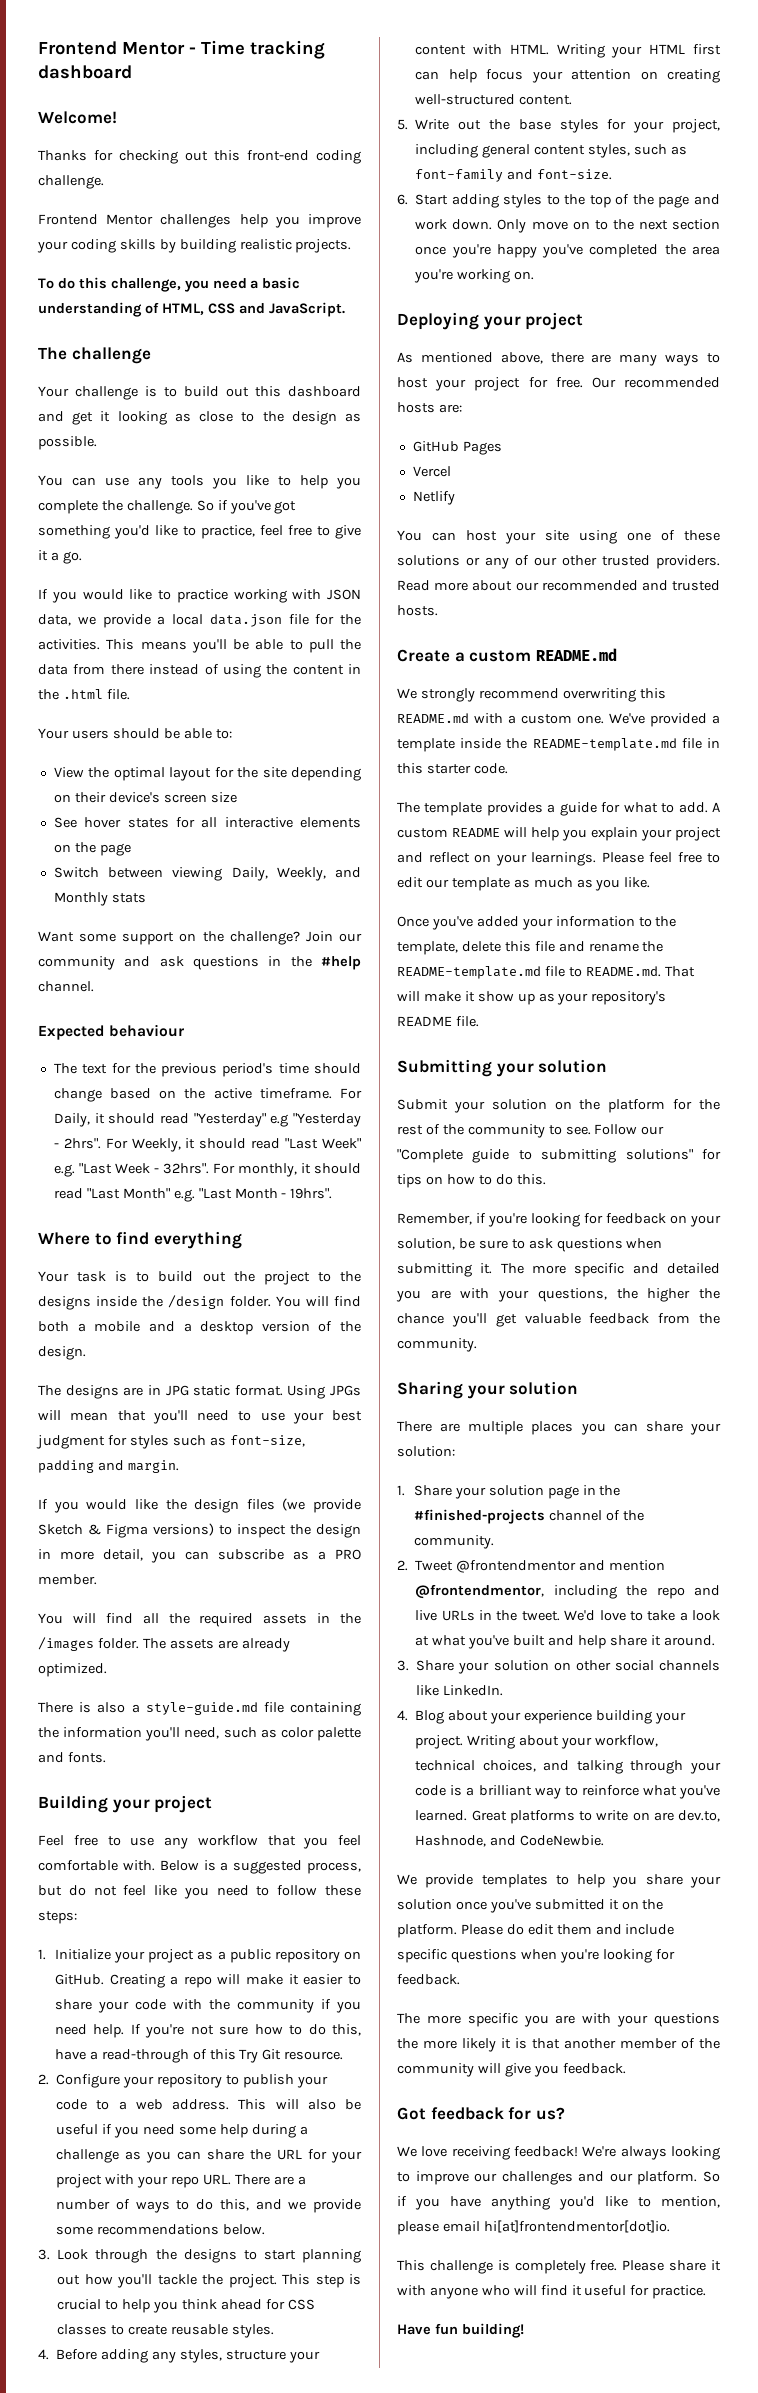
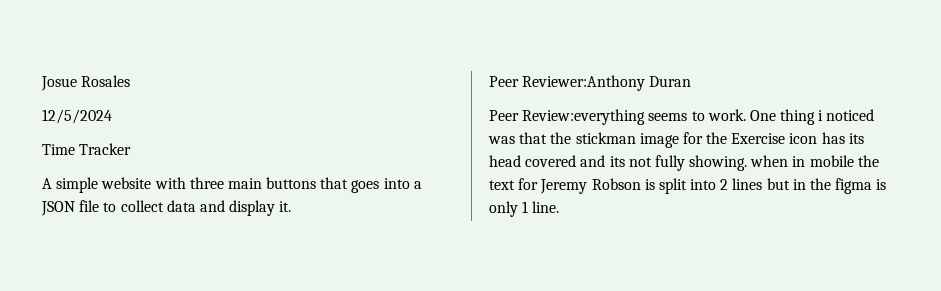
[38,40,325,59] [38,65,132,79] [38,111,117,124] [38,150,361,164] [38,175,104,189] [38,214,361,228] [37,239,352,253] [38,277,301,292] [38,302,345,317] [38,347,151,364] [38,386,361,400] [38,411,362,425] [38,436,97,450] [38,475,361,489] [38,500,297,514] [38,525,361,539] [38,550,82,564] [38,589,361,603] [38,614,361,628] [38,639,361,653] [38,664,361,678] [38,689,130,700] [38,728,232,739] [53,767,361,781] [53,792,237,803] [53,817,361,828] [53,842,131,856] [53,867,361,881] [53,892,146,906] [38,931,362,945] [38,956,361,970] [38,981,94,992] [38,1024,185,1040] [53,1063,361,1077] [53,1088,363,1102] [53,1113,361,1127] [53,1138,361,1152] [53,1163,362,1177] [53,1188,333,1202] [38,1231,242,1249] [38,1271,361,1285] [38,1295,362,1310] [38,1321,361,1335] [38,1346,86,1360] [38,1385,361,1399] [38,1410,362,1424] [36,1435,305,1449] [38,1460,179,1473] [38,1498,361,1513] [38,1523,361,1538] [38,1549,361,1563] [38,1574,97,1585] [38,1613,361,1627] [38,1637,290,1652] [38,1663,107,1677] [38,1702,361,1716] [38,1727,361,1741] [38,1752,106,1763] [38,1795,213,1813] [38,1835,361,1849] [38,1860,361,1874] [38,1885,361,1899] [38,1911,77,1924] [38,1949,362,1963] [54,1974,361,1988] [54,1999,361,2013] [54,2024,361,2038] [54,2049,344,2063] [38,2074,328,2088] [56,2099,361,2110] [56,2124,308,2138] [56,2149,362,2163] [56,2174,306,2188] [56,2199,361,2213] [56,2224,266,2235] [38,2249,361,2263] [57,2274,361,2288] [57,2299,315,2313] [57,2324,274,2338] [38,2349,320,2363] [415,44,721,58] [415,69,720,83] [415,94,573,105] [397,119,720,133] [415,144,687,158] [415,169,613,182] [397,194,720,208] [415,219,720,233] [415,244,720,258] [414,269,535,283] [397,312,584,330] [397,352,721,366] [397,377,720,391] [397,402,462,413] [412,441,502,455] [412,466,451,477] [412,491,455,505] [397,530,720,544] [397,555,720,569] [397,580,720,591] [397,605,438,616] [397,648,617,662] [397,688,666,702] [397,713,720,727] [397,738,720,752] [397,763,508,774] [397,802,720,816] [397,827,721,841] [397,852,720,866] [397,877,651,891] [397,916,677,930] [397,941,664,955] [397,966,695,979] [397,991,667,1005] [397,1016,479,1027] [397,1059,608,1077] [397,1099,721,1113] [397,1124,665,1138] [397,1149,721,1163] [397,1174,546,1188] [397,1213,721,1227] [397,1238,663,1252] [397,1263,720,1277] [396,1288,720,1302] [397,1313,720,1327] [397,1338,477,1352] [397,1381,579,1399] [397,1421,721,1435] [397,1446,455,1457] [397,1485,621,1499] [413,1509,644,1524] [413,1535,494,1549] [397,1560,665,1573] [415,1584,720,1599] [415,1610,720,1621] [415,1635,715,1649] [397,1660,720,1674] [416,1685,504,1696] [397,1710,686,1724] [415,1735,658,1749] [415,1760,721,1774] [415,1785,720,1799] [415,1810,720,1824] [415,1835,605,1847] [397,1874,721,1888] [397,1899,664,1913] [397,1924,675,1938] [397,1949,675,1963] [397,1974,460,1985] [397,2013,720,2027] [397,2038,720,2052] [397,2063,626,2077] [397,2107,565,2120] [397,2146,720,2160] [397,2171,720,2185] [397,2196,720,2210] [397,2220,670,2235] [397,2260,721,2274] [397,2285,707,2299] [397,2323,524,2338] Frontend Mentor - Time tracking dashboard // Welcome! // Thanks for checking out this front-end coding challenge. // Frontend Mentor challenges help you improve your coding skills by building realistic projects. // To do this challenge, you need a basic understanding of HTML, CSS and JavaScript. // The challenge // Your challenge is to build out this dashboard and get it looking as close to the design as possible. // You can use any tools you like to help you complete the challenge. So if you've got something you'd like to practice, feel free to give it a go. // If you would like to practice working with JSON data, we provide a local data.json file for the activities. This means you'll be able to pull the data from there instead of using the content in the .html file. // Your users should be able to: // View the optimal layout for the site depending on their device's screen size // See hover states for all interactive elements on the page // Switch between viewing Daily, Weekly, and Monthly stats // Want some support on the challenge? Join our community and ask questions in the #help channel. // Expected behaviour // The text for the previous period's time should change based on the active timeframe. For Daily, it should read "Yesterday" e.g "Yesterday - 2hrs". For Weekly, it should read "Last Week" e.g. "Last Week - 32hrs". For monthly, it should read "Last Month" e.g. "Last Month - 19hrs". // Where to find everything // Your task is to build out the project to the designs inside the /design folder. You will find both a mobile and a desktop version of the design. // The designs are in JPG static format. Using JPGs will mean that you'll need to use your best judgment for styles such as font-size, padding and margin. // If you would like the design files (we provide Sketch & Figma versions) to inspect the design in more detail, you can subscribe as a PRO member. // You will find all the required assets in the /images folder. The assets are already optimized. // There is also a style-guide.md file containing the information you'll need, such as color palette and fonts. // Building your project // Feel free to use any workflow that you feel comfortable with. Below is a suggested process, but do not feel like you need to follow these steps: // 1. Initialize your project as a public repository on GitHub. Creating a repo will make it easier to share your code with the community if you need help. If you're not sure how to do this, have a read-through of this Try Git resource. // 2. Configure your repository to publish your code to a web address. This will also be useful if you need some help during a challenge as you can share the URL for your project with your repo URL. There are a number of ways to do this, and we provide some recommendations below. // 3. Look through the designs to start planning out how you'll tackle the project. This step is crucial to help you think ahead for CSS classes to create reusable styles. // 4. Before adding any styles, structure your content with HTML. Writing your HTML first can help focus your attention on creating well-structured content. // 5. Write out the base styles for your project, including general content styles, such as font-family and font-size. // 6. Start adding styles to the top of the page and work down. Only move on to the next section once you're happy you've completed the area you're working on. // Deploying your project // As mentioned above, there are many ways to host your project for free. Our recommended hosts are: // GitHub Pages // Vercel // Netlify // You can host your site using one of these solutions or any of our other trusted providers. Read more about our recommended and trusted hosts. // Create a custom README.md // We strongly recommend overwriting this README.md with a custom one. We've provided a template inside the README-template.md file in this starter code. // The template provides a guide for what to add. A custom README will help you explain your project and reflect on your learnings. Please feel free to edit our template as much as you like. // Once you've added your information to the template, delete this file and rename the README-template.md file to README.md. That will make it show up as your repository's README file. // Submitting your solution // Submit your solution on the platform for the rest of the community to see. Follow our "Complete guide to submitting solutions" for tips on how to do this. // Remember, if you're looking for feedback on your solution, be sure to ask questions when submitting it. The more specific and detailed you are with your questions, the higher the chance you'll get valuable feedback from the community. // Sharing your solution // There are multiple places you can share your solution: // 1. Share your solution page in the #finished-projects channel of the community. // 2. Tweet @frontendmentor and mention @frontendmentor, including the repo and live URLs in the tweet. We'd love to take a look at what you've built and help share it around. // 3. Share your solution on other social channels like LinkedIn. // 4. Blog about your experience building your project. Writing about your workflow, technical choices, and talking through your code is a brilliant way to reinforce what you've learned. Great platforms to write on are dev.to, Hashnode, and CodeNewbie. // We provide templates to help you share your solution once you've submitted it on the platform. Please do edit them and include specific questions when you're looking for feedback. // The more specific you are with your questions the more likely it is that another member of the community will give you feedback. // Got feedback for us? // We love receiving feedback! We're always looking to improve our challenges and our platform. So if you have anything you'd like to mention, please email hi[at]frontendmentor[dot]io. // This challenge is completely free. Please share it with anyone who will find it useful for practice. // Have fun building! -> [41,75,131,91] [42,109,112,124] [42,143,132,155] [42,177,422,193] [41,200,292,216] [489,75,692,91] [489,109,875,125] [488,132,864,148] [489,155,879,171] [489,178,887,194] [489,201,560,217] Josue Rosales // 12/5/2024 // Time Tracker // A simple website with three main buttons that goes into a JSON file to collect data and display it. // Peer Reviewer:Anthony Duran // Peer Review:everything seems to work. One thing i noticed was that the stickman image for the Exercise icon has its head covered and its not fully showing. when in mobile the text for Jeremy Robson is split into 2 lines but in the figma is only 1 line.

